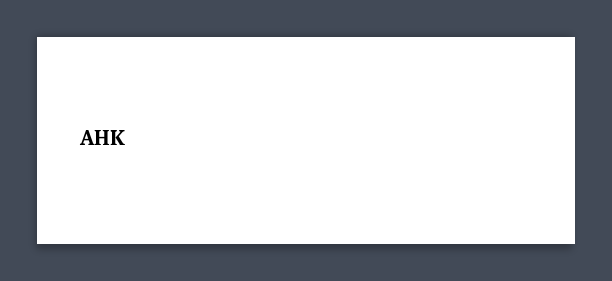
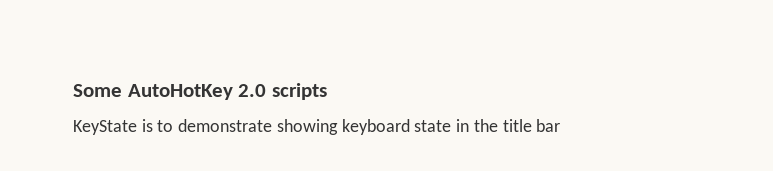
[79,130,125,145] AHK -> [73,83,327,100] [73,119,561,135] Some AutoHotKey 2.0 scripts // KeyState is to demonstrate showing keyboard state in the title bar

